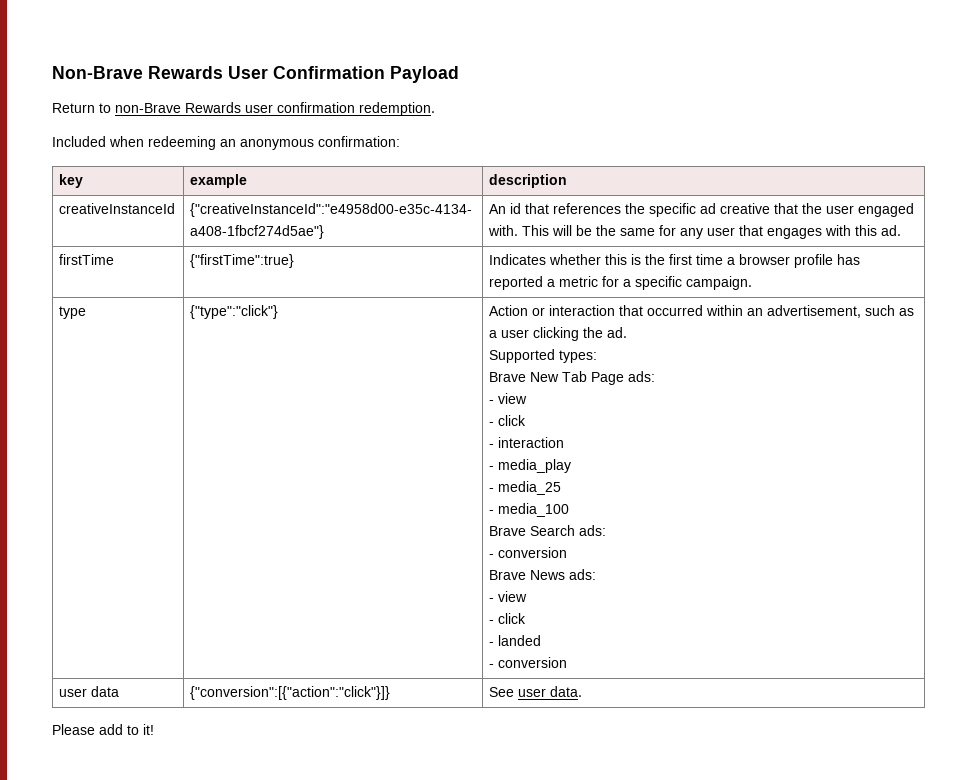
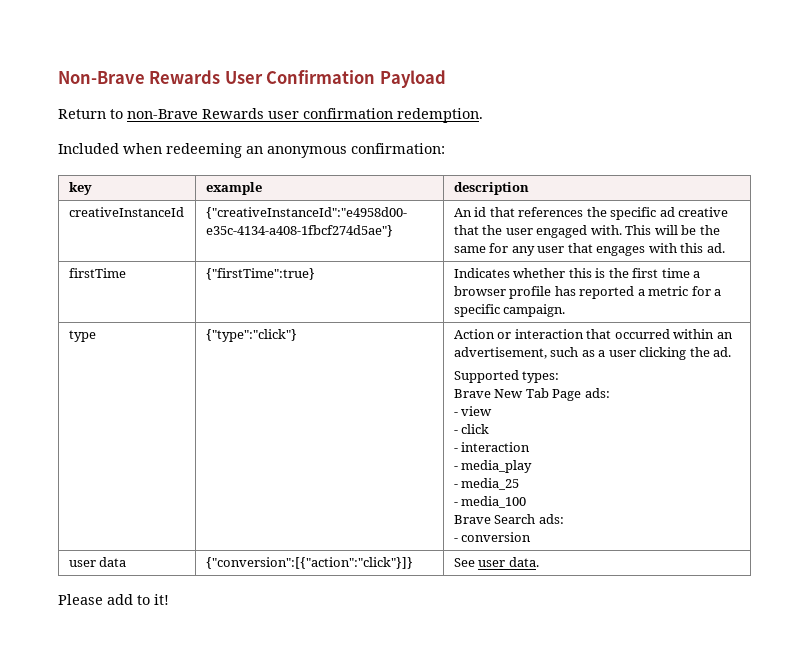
[489,569,597,580] [489,591,528,602] [489,613,527,624] [489,635,542,646] [489,657,568,668] // Brave News ads: // - view // - click // - landed // - conversion -> (532, 537) none

